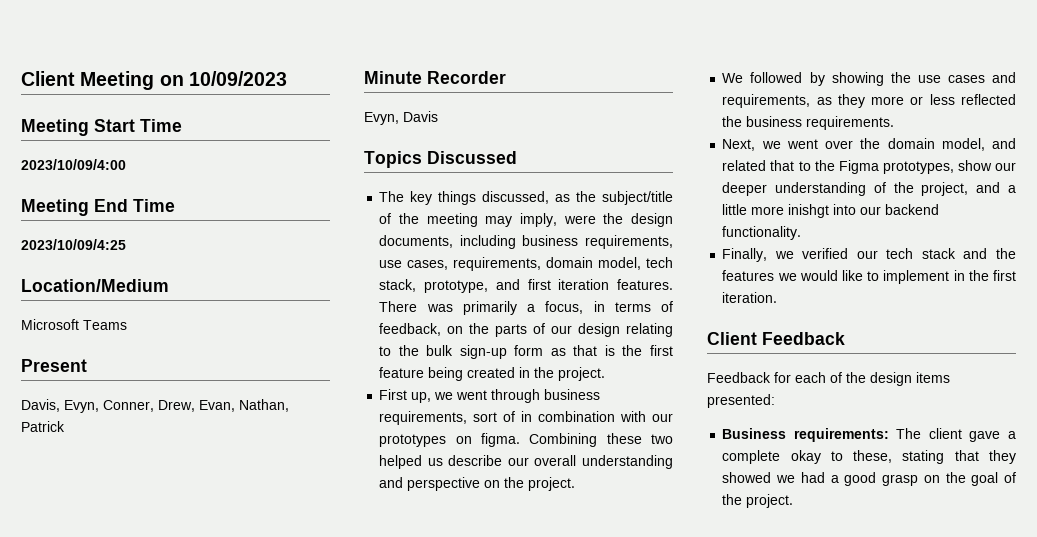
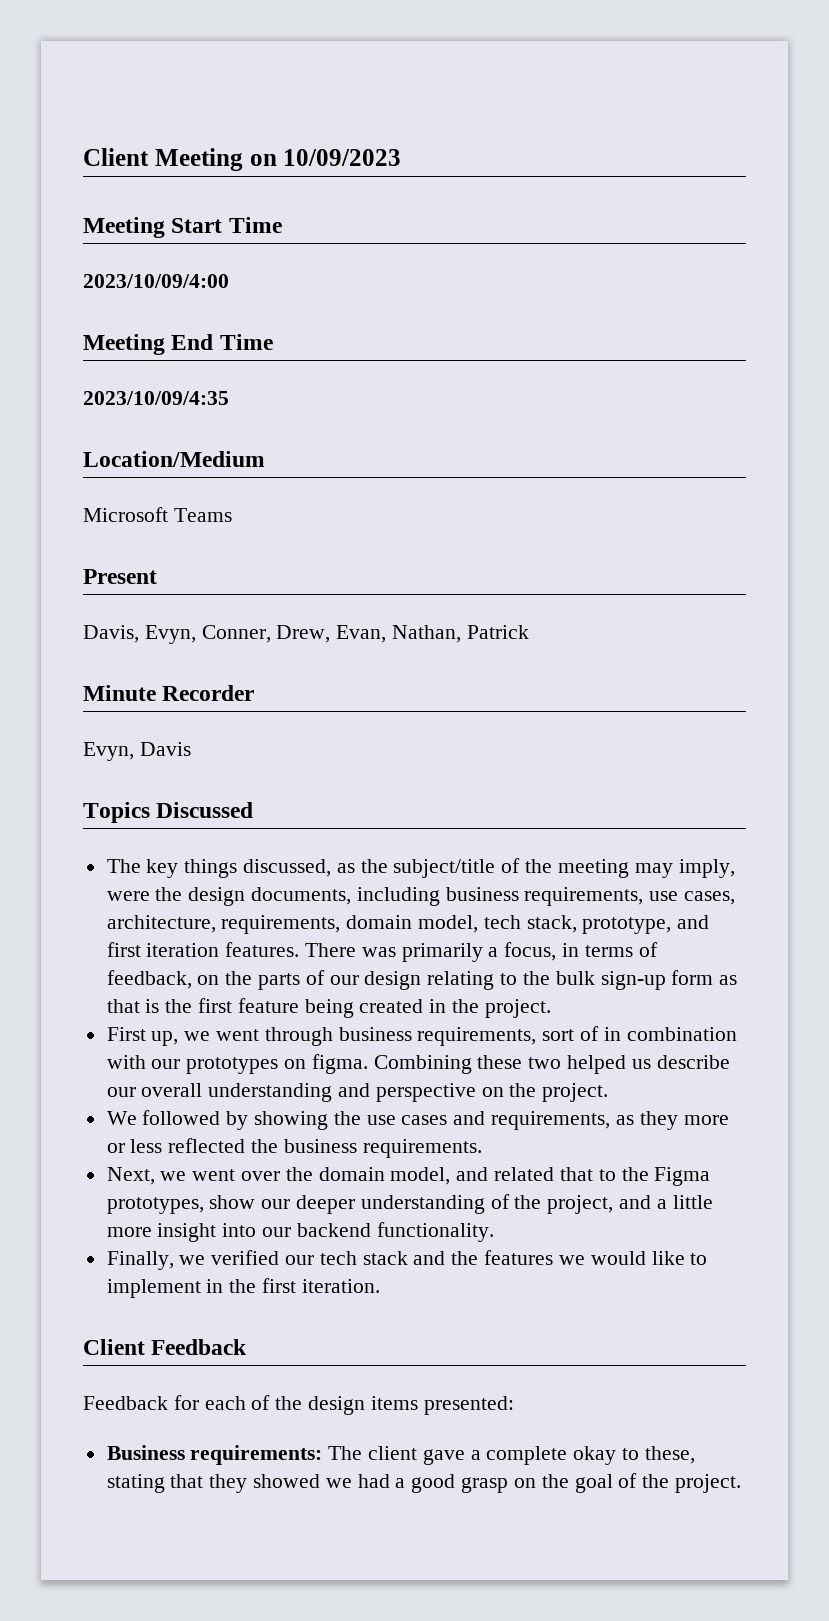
[21,239,126,250] 2023/10/09/4:25 -> [83,391,229,405] 2023/10/09/4:35
(449, 265) none -> [106,915,216,933] architecture,
[788,204,830,218] inishgt -> [157,1223,217,1242] insight

